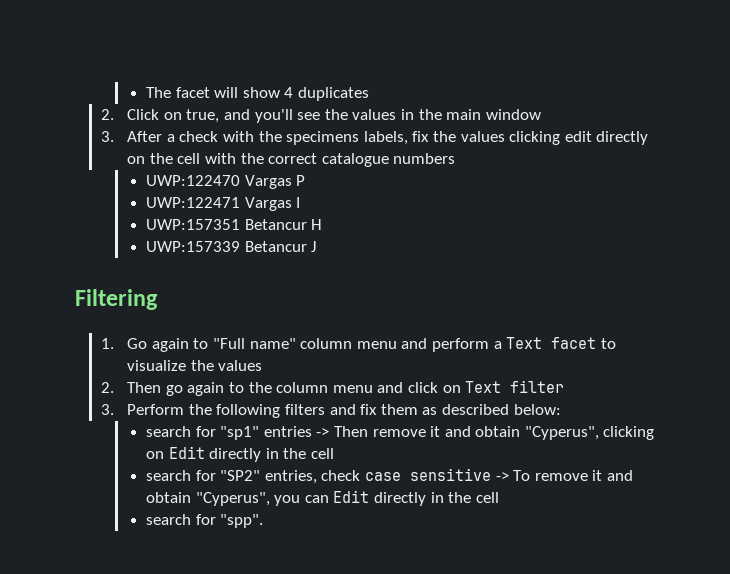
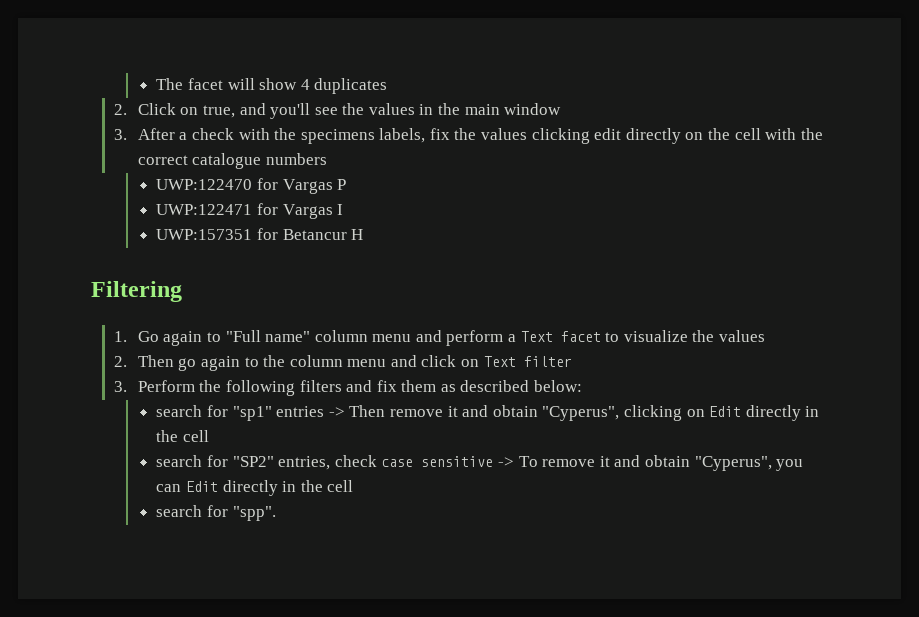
(240, 180) none -> [257,178,279,190] for
(240, 202) none -> [257,203,279,215] for
(240, 224) none -> [257,228,279,240] for
[145,241,317,252] // UWP:157339 Betancur J -> (364, 234) none

